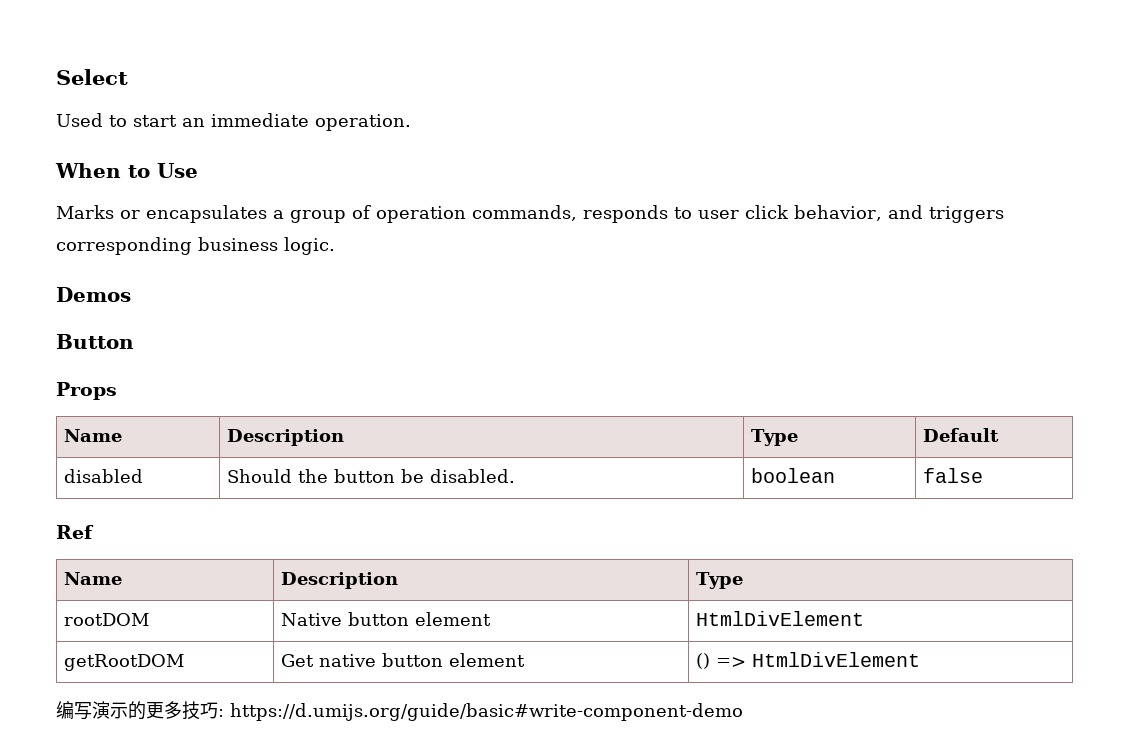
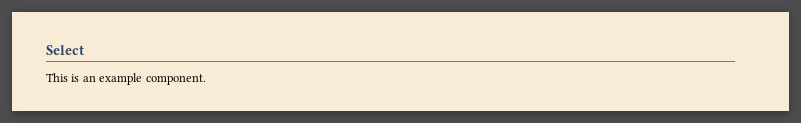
[56,113,411,131] [55,163,198,178] [56,205,1004,223] [56,237,335,255] [56,287,131,302] [56,334,134,349] [56,382,117,400] [63,429,122,442] [226,429,344,446] [750,429,798,446] [922,428,999,442] [63,469,143,483] [226,469,515,483] [750,468,835,483] [922,468,983,483] [56,525,94,539] [63,572,122,585] [280,572,398,589] [695,572,743,589] [63,613,149,626] [280,612,491,626] [695,611,864,626] [63,654,184,671] [280,653,525,667] [695,652,920,669] [56,701,743,721] Used to start an immediate operation. // When to Use // Marks or encapsulates a group of operation commands, responds to user click behavior, and triggers corresponding business logic. // Demos // Button // Props // Name | Description | Type | Default // disabled | Should the button be disabled. | boolean | false // Ref // Name | Description | Type // rootDOM | Native button element | HtmlDivElement // getRootDOM | Get native button element | () => HtmlDivElement // 编写演示的更多技巧: https://d.umijs.org/guide/basic#write-component-demo -> [46,73,206,85] This is an example component.

